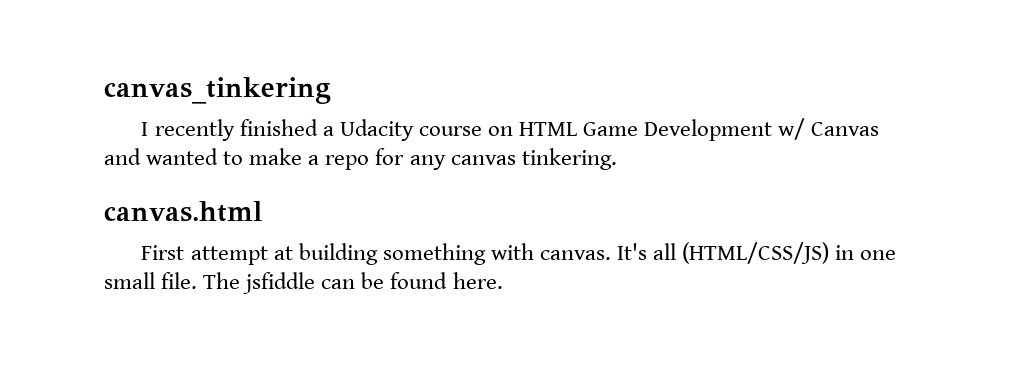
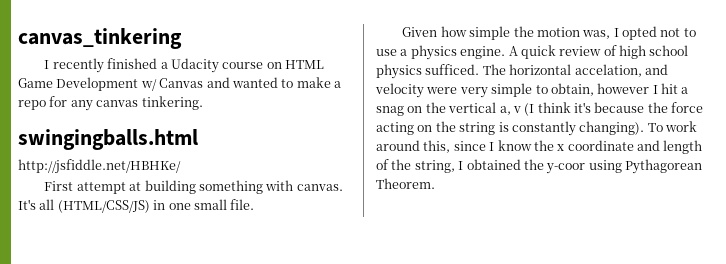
[104,201,262,222] canvas.html -> [18,129,198,150] [18,159,181,174] swingingballs.html // http://jsfiddle.net/HBHKe/
[203,272,503,294] The jsfiddle can be found here. -> [402,26,696,40] [376,45,689,60] [376,64,668,79] [375,83,689,98] [376,102,704,116] [376,121,697,136] [376,140,703,154] [376,159,702,174] [376,178,435,189] // Given how simple the motion was, I opted not to use a physics engine. A quick review of high school physics sufficed. The horizontal accelation, and velocity were very simple to obtain, however I hit a snag on the vertical a, v (I think it's because the force acting on the string is constantly changing). To work around this, since I know the x coordinate and length of the string, I obtained the y-coor using Pythagorean Theorem.

